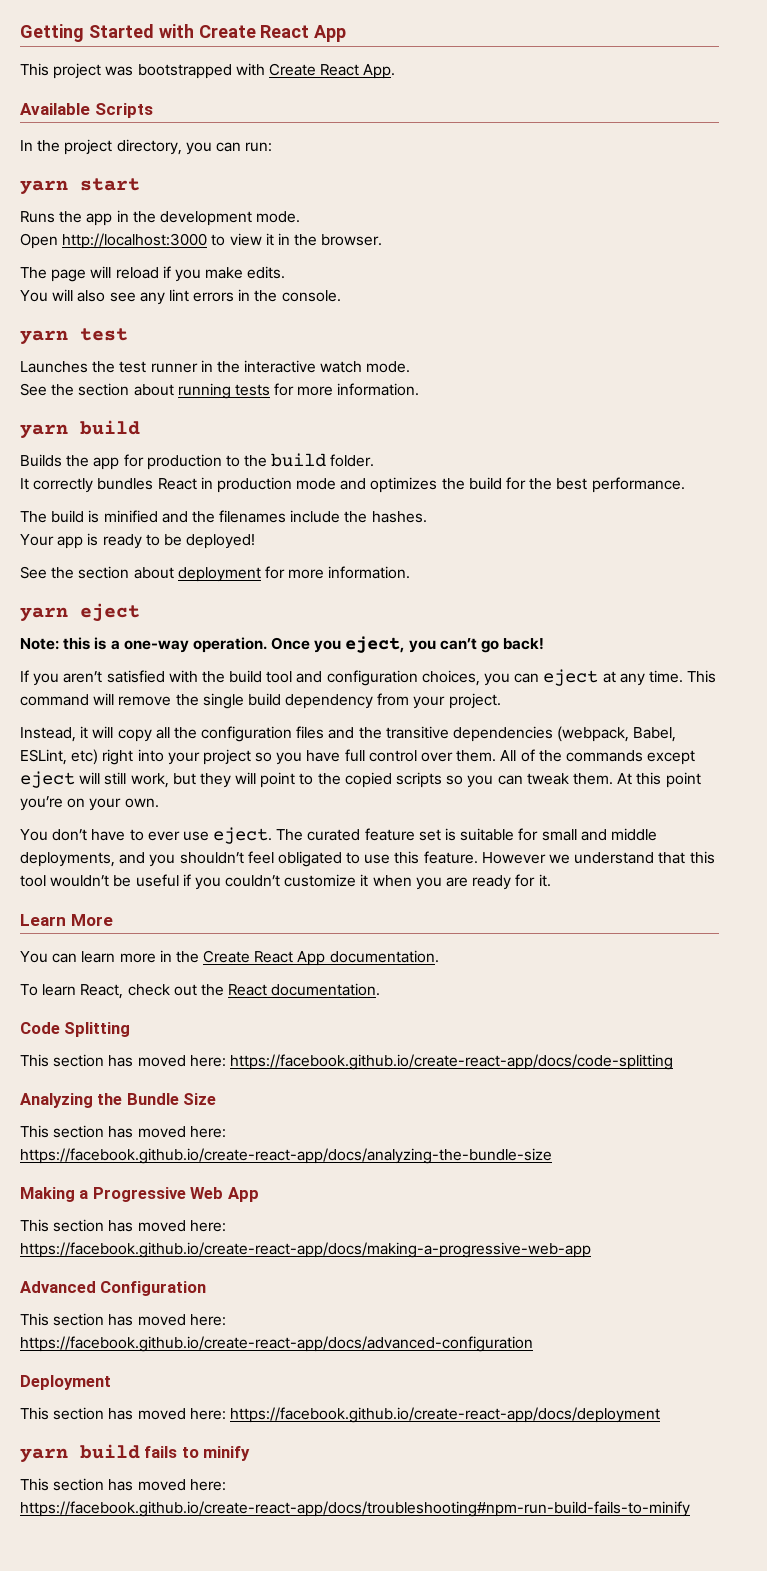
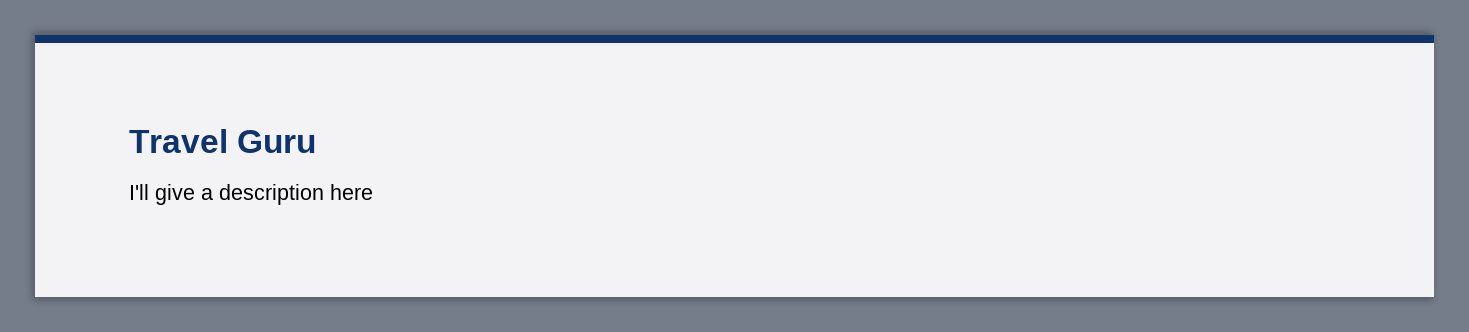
[20,24,347,42] [20,63,396,79] [20,103,153,118] [20,139,273,155] [20,178,140,195] [20,210,301,226] [20,233,383,249] [20,266,286,282] [20,289,341,305] [20,328,128,345] [20,360,411,373] [20,383,420,399] [20,420,140,439] [20,453,375,470] [20,477,685,493] [20,510,427,523] [20,533,256,549] [20,566,411,582] [20,603,140,622] [20,636,545,653] [20,669,717,686] [20,693,501,709] [20,726,677,742] [20,749,696,765] [20,771,701,788] [20,796,159,811] [20,827,657,844] [20,851,715,867] [20,874,551,890] [20,914,113,926] [20,950,439,966] [20,983,381,999] [20,1022,131,1037] [20,1054,673,1070] [20,1093,217,1108] [20,1125,226,1138] [20,1148,552,1164] [20,1187,259,1202] [20,1219,226,1232] [20,1242,591,1258] [20,1281,207,1296] [20,1313,226,1326] [20,1336,533,1352] [20,1375,111,1390] [20,1407,660,1423] [20,1444,251,1463] [20,1478,226,1491] [20,1501,690,1517] Getting Started with Create React App // This project was bootstrapped with Create React App. // Available Scripts // In the project directory, you can run: // yarn start // Runs the app in the development mode. // Open http://localhost:3000 to view it in the browser. // The page will reload if you make edits. // You will also see any lint errors in the console. // yarn test // Launches the test runner in the interactive watch mode. // See the section about running tests for more information. // yarn build // Builds the app for production to the build folder. // It correctly bundles React in production mode and optimizes the build for the best performance. // The build is minified and the filenames include the hashes. // Your app is ready to be deployed! // See the section about deployment for more information. // yarn eject // Note: this is a one-way operation. Once you eject, you can’t go back! // If you aren’t satisfied with the build tool and configuration choices, you can eject at any time. This command will remove the single build dependency from your project. // Instead, it will copy all the configuration files and the transitive dependencies (webpack, Babel, ESLint, etc) right into your project so you have full control over them. All of the commands except eject will still work, but they will point to the copied scripts so you can tweak them. At this point you’re on your own. // You don’t have to ever use eject. The curated feature set is suitable for small and middle deployments, and you shouldn’t feel obligated to use this feature. However we understand that this tool wouldn’t be useful if you couldn’t customize it when you are ready for it. // Learn More // You can learn more in the Create React App documentation. // To learn React, check out the React documentation. // Code Splitting // This section has moved here: https://facebook.github.io/create-react-app/docs/code-splitting // Analyzing the Bundle Size // This section has moved here: https://facebook.github.io/create-react-app/docs/analyzing-the-bundle-size // Making a Progressive Web App // This section has moved here: https://facebook.github.io/create-react-app/docs/making-a-progressive-web-app // Advanced Configuration // This section has moved here: https://facebook.github.io/create-react-app/docs/advanced-configuration // Deployment // This section has moved here: https://facebook.github.io/create-react-app/docs/deployment // yarn build fails to minify // This section has moved here: https://facebook.github.io/create-react-app/docs/troubleshooting#npm-run-build-fails-to-minify -> [129,129,317,153] [129,184,373,205] Travel Guru // I'll give a description here

